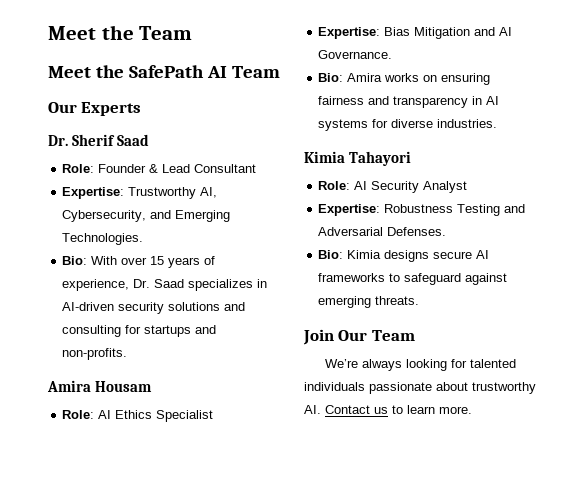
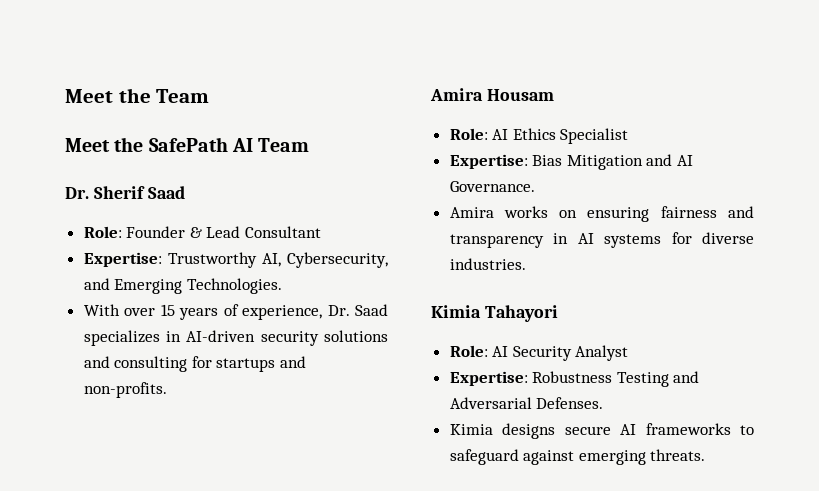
[48,102,142,116] // Our Experts -> (310, 145) none
[62,256,88,265] Bio: -> (282, 286) none
[318,73,344,82] Bio: -> (535, 186) none
[318,250,344,259] Bio: -> (604, 403) none
[303,329,415,345] [325,359,517,371] [304,382,536,394] [304,405,472,414] // Join Our Team // We’re always looking for talented individuals passionate about trustworthy AI. Contact us to learn more. -> (706, 455) none

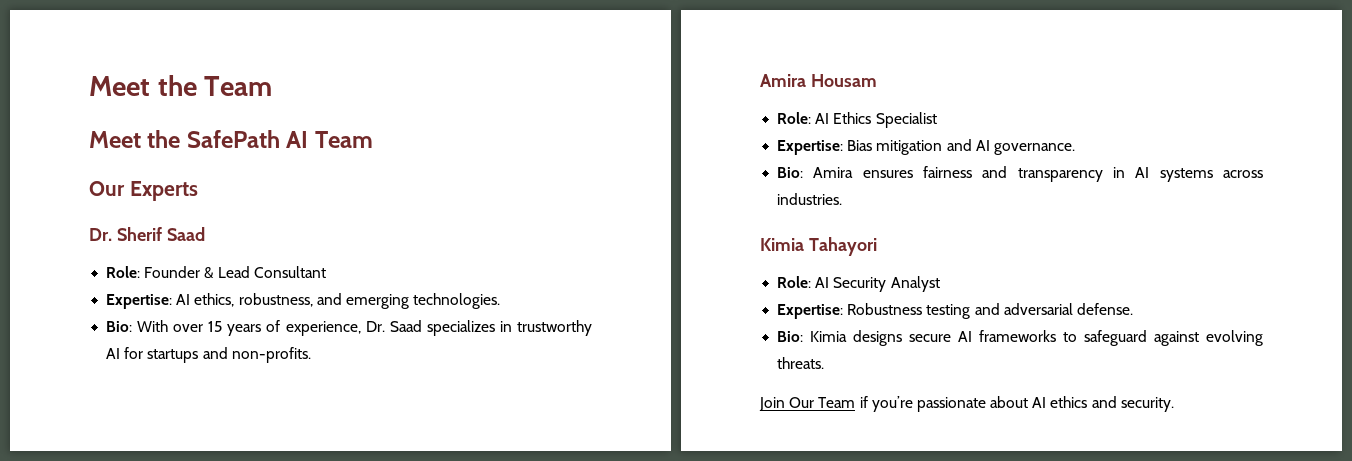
(310, 145) none -> [89,181,198,201] // Our Experts
[167,252,389,268] [83,278,282,294] Trustworthy AI, Cybersecurity, and Emerging Technologies. // -> [176,293,501,309] [106,321,133,332] AI ethics, robustness, and emerging technologies. // Bio:
[186,330,388,346] [83,356,188,372] AI-driven security solutions and consulting -> [516,320,592,336] [106,348,121,359] trustworthy AI
[566,155,643,170] Mitigation -> [876,140,943,155] mitigation
[449,181,535,192] [449,206,650,222] Governance. // Amira works on ensuring -> [993,143,1075,155] [777,167,913,178] governance. // Bio: Amira ensures
[671,232,754,244] for diverse -> [1223,170,1263,178] across
[616,371,700,387] [449,397,604,409] Testing and Adversarial Defenses. // -> [926,303,1133,319] [777,331,804,342] testing and adversarial defense. // Bio:
[578,450,646,465] emerging -> [1206,330,1263,346] evolving
(706, 455) none -> [759,396,1174,412] // Join Our Team if you’re passionate about AI ethics and security.

